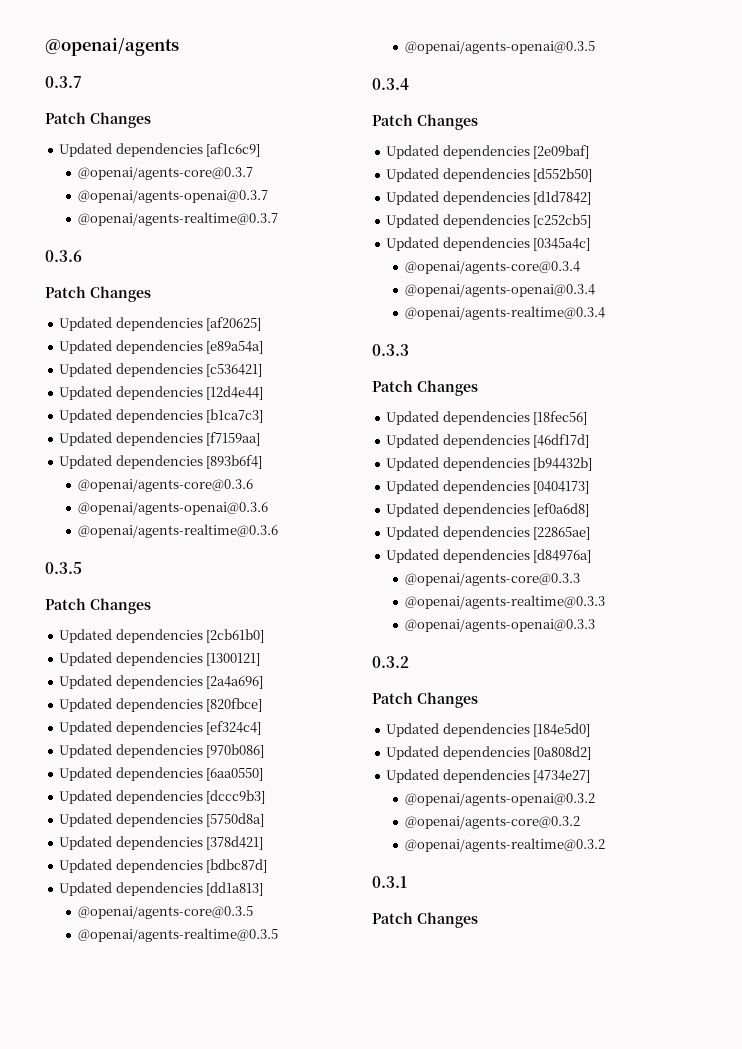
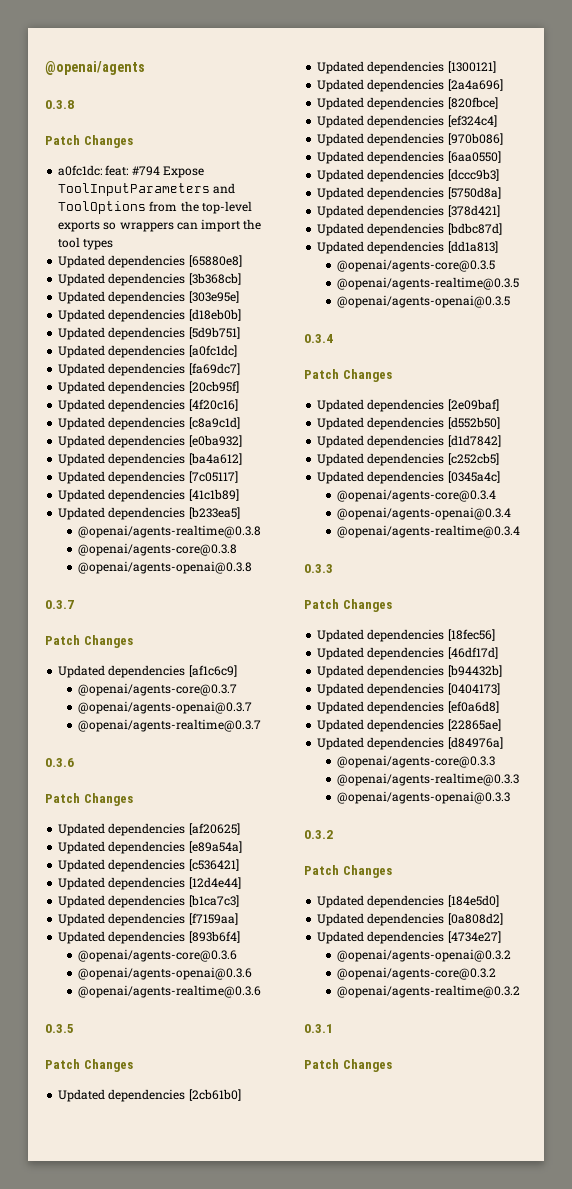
(179, 46) none -> [45,100,74,109] [45,135,133,148] [58,165,204,178] [58,183,236,196] [58,201,252,214] [58,219,262,232] [58,237,114,250] [58,255,242,268] [58,273,241,286] [58,291,239,304] [58,309,241,322] [58,327,240,340] [58,345,237,358] [58,363,240,376] [58,381,239,394] [58,399,238,412] [58,417,240,430] [58,435,242,448] [58,453,242,466] [58,471,238,484] [58,489,239,502] [58,507,240,520] [77,525,261,538] [77,543,237,556] [77,561,252,574] // 0.3.8 // Patch Changes // a0fc1dc: feat: #794 Expose ToolInputParameters and ToolOptions from the top-level exports so wrappers can import the tool types // Updated dependencies [65880e8] // Updated dependencies [3b368cb] // Updated dependencies [303e95e] // Updated dependencies [d18eb0b] // Updated dependencies [5d9b751] // Updated dependencies [a0fc1dc] // Updated dependencies [fa69dc7] // Updated dependencies [20cb95f] // Updated dependencies [4f20c16] // Updated dependencies [c8a9c1d] // Updated dependencies [e0ba932] // Updated dependencies [ba4a612] // Updated dependencies [7c05117] // Updated dependencies [41c1b89] // Updated dependencies [b233ea5] // @openai/agents-realtime@0.3.8 // @openai/agents-core@0.3.8 // @openai/agents-openai@0.3.8

